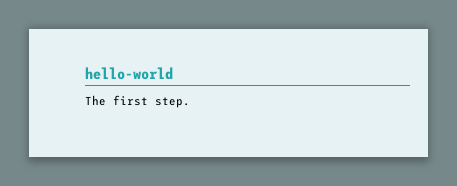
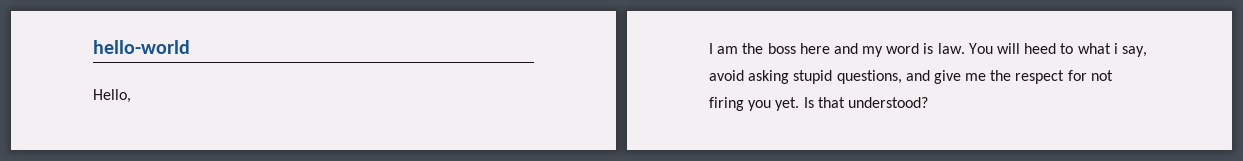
[85,95,190,108] The first step. -> [93,89,131,103] [709,43,1147,57] [709,70,1113,84] [709,97,928,111] Hello, // I am the boss here and my word is law. You will heed to what i say, avoid asking stupid questions, and give me the respect for not firing you yet. Is that understood?

